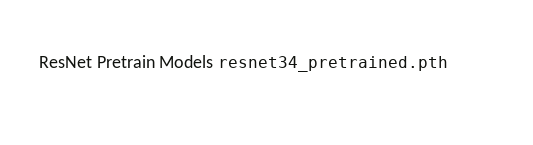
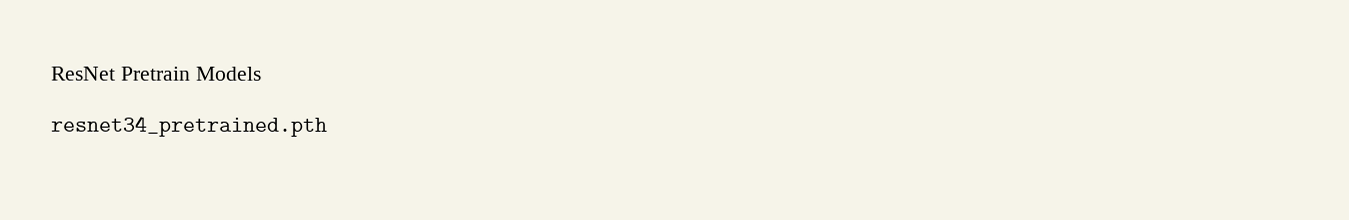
(214, 61) none -> (262, 73) //

